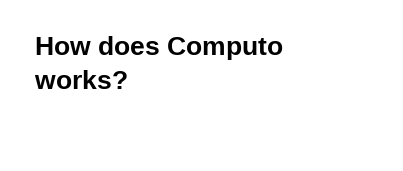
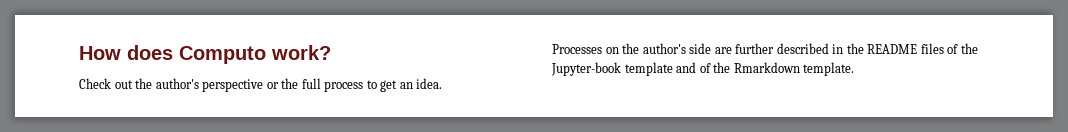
[34,70,128,89] works? -> [271,45,331,60] [79,78,443,92] [552,43,978,54] [551,62,855,76] work? // Check out the author's perspective or the full process to get an idea. // Processes on the author's side are further described in the README files of the Jupyter-book template and of the Rmarkdown template.

